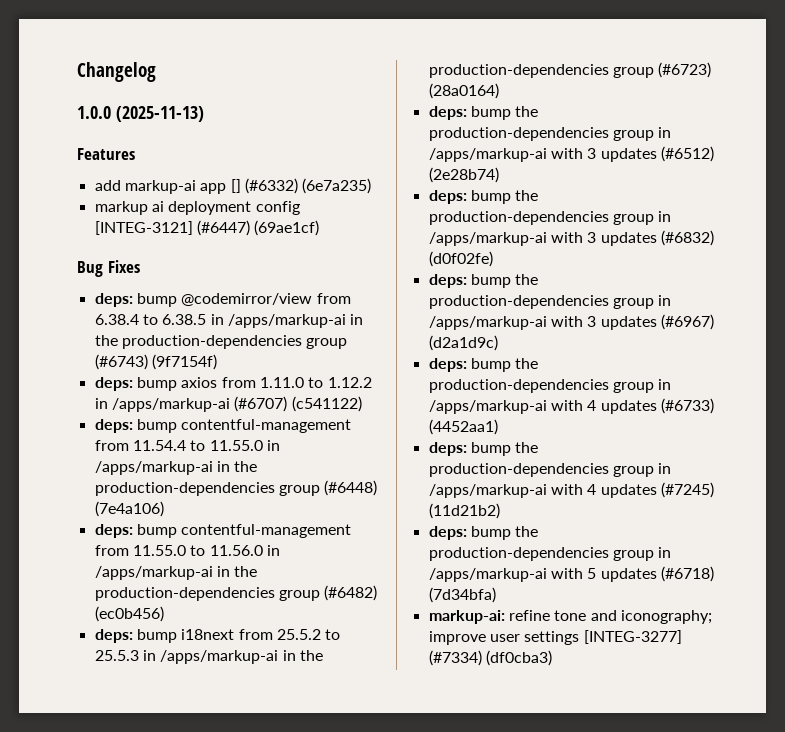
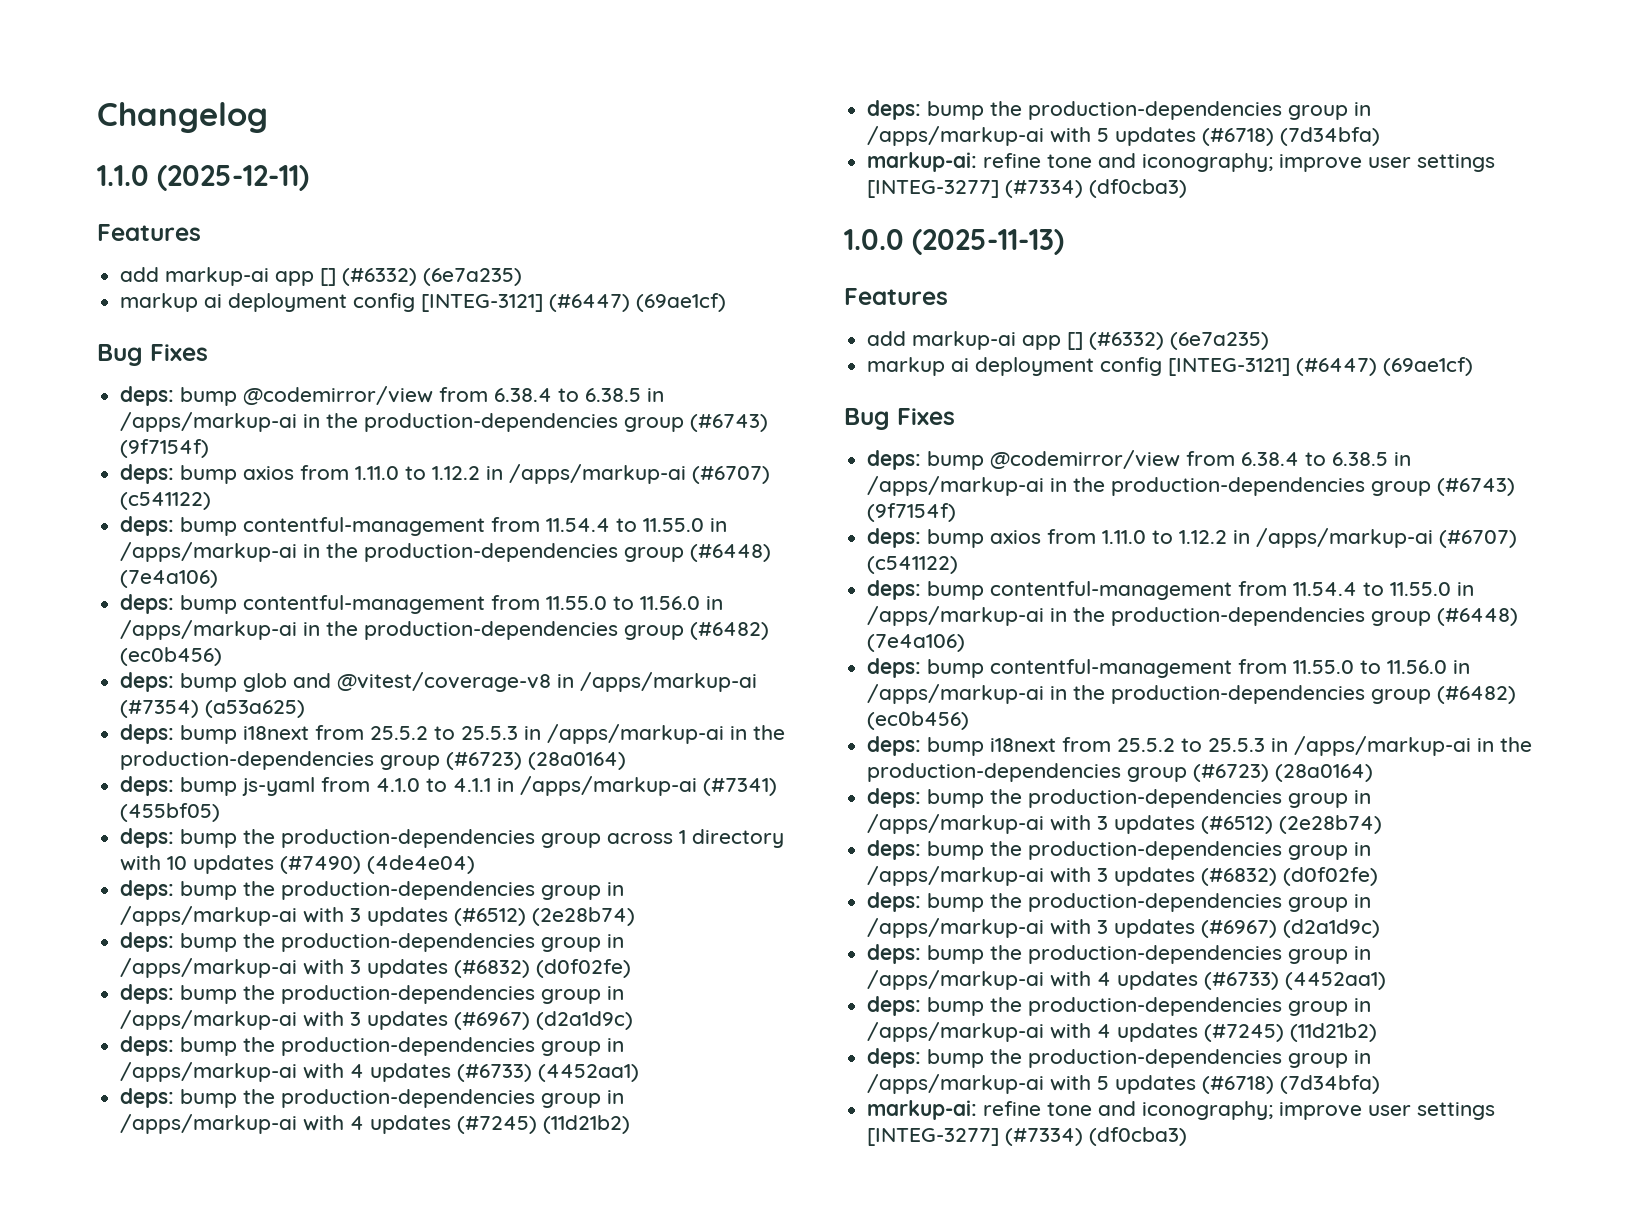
(156, 72) none -> [97,165,309,191] [97,224,201,241] [120,267,523,286] [120,293,727,312] [97,344,208,366] [120,386,665,406] [120,412,769,432] [120,439,210,458] [120,464,771,484] [120,492,212,510] [120,516,728,536] [120,542,772,562] [120,570,219,588] [120,594,724,614] [120,620,770,640] [120,647,223,666] [120,672,758,692] [120,700,306,718] [120,724,786,744] [120,751,627,770] [120,776,778,796] [120,803,221,822] [120,828,785,848] [120,855,476,874] [120,880,625,900] [120,906,636,926] [120,932,625,952] [120,958,632,978] [120,984,625,1004] [120,1010,634,1030] [120,1036,625,1056] [120,1062,640,1082] [120,1088,625,1108] [120,1114,631,1134] [867,100,1372,120] [867,126,1381,146] [867,152,1496,172] [867,179,1188,198] // 1.1.0 (2025-12-11) // Features // add markup-ai app [] (#6332) (6e7a235) // markup ai deployment config [INTEG-3121] (#6447) (69ae1cf) // Bug Fixes // deps: bump @codemirror/view from 6.38.4 to 6.38.5 in /apps/markup-ai in the production-dependencies group (#6743) (9f7154f) // deps: bump axios from 1.11.0 to 1.12.2 in /apps/markup-ai (#6707) (c541122) // deps: bump contentful-management from 11.54.4 to 11.55.0 in /apps/markup-ai in the production-dependencies group (#6448) (7e4a106) // deps: bump contentful-management from 11.55.0 to 11.56.0 in /apps/markup-ai in the production-dependencies group (#6482) (ec0b456) // deps: bump glob and @vitest/coverage-v8 in /apps/markup-ai (#7354) (a53a625) // deps: bump i18next from 25.5.2 to 25.5.3 in /apps/markup-ai in the production-dependencies group (#6723) (28a0164) // deps: bump js-yaml from 4.1.0 to 4.1.1 in /apps/markup-ai (#7341) (455bf05) // deps: bump the production-dependencies group across 1 directory with 10 updates (#7490) (4de4e04) // deps: bump the production-dependencies group in /apps/markup-ai with 3 updates (#6512) (2e28b74) // deps: bump the production-dependencies group in /apps/markup-ai with 3 updates (#6832) (d0f02fe) // deps: bump the production-dependencies group in /apps/markup-ai with 3 updates (#6967) (d2a1d9c) // deps: bump the production-dependencies group in /apps/markup-ai with 4 updates (#6733) (4452aa1) // deps: bump the production-dependencies group in /apps/markup-ai with 4 updates (#7245) (11d21b2) // deps: bump the production-dependencies group in /apps/markup-ai with 5 updates (#6718) (7d34bfa) // markup-ai: refine tone and iconography; improve user settings [INTEG-3277] (#7334) (df0cba3)

